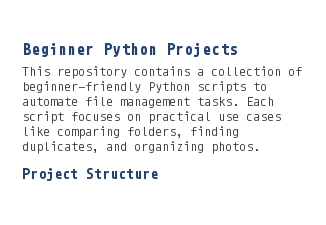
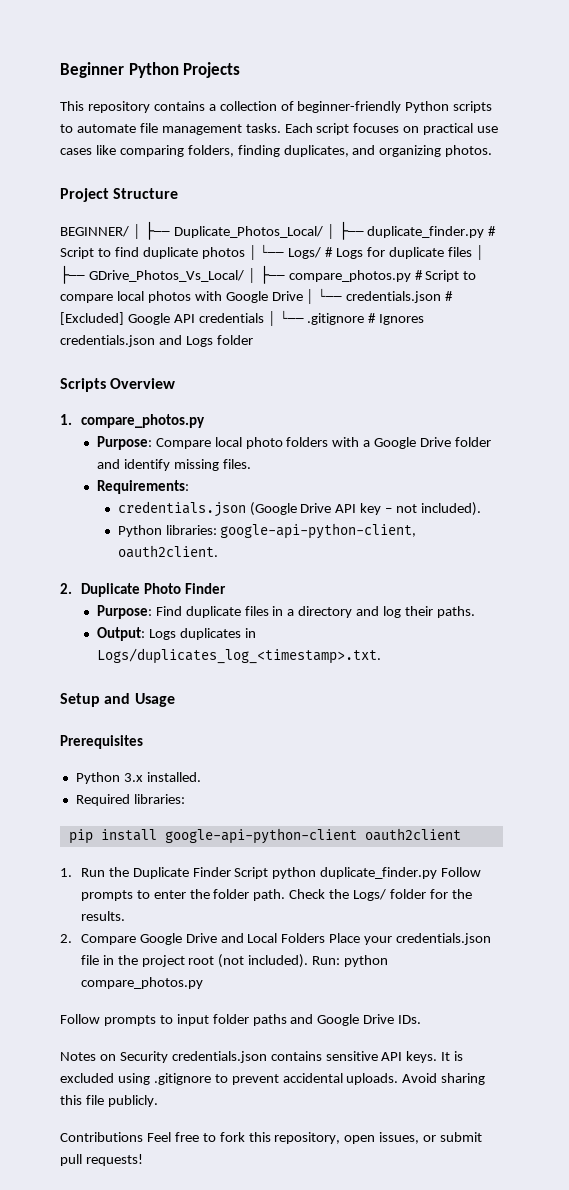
(158, 173) none -> [60,221,497,240] [60,244,484,260] [60,265,477,284] [60,288,454,304] [60,310,425,326] [60,335,253,347] [60,378,176,392] [60,414,205,428] [96,436,491,450] [96,459,251,471] [96,480,189,494] [117,501,481,517] [117,523,417,539] [117,545,218,558] [60,583,226,597] [96,605,475,619] [96,627,256,641] [96,648,381,664] [60,693,175,707] [60,735,143,749] [75,772,201,784] [75,794,185,806] [68,828,461,844] [60,867,482,879] [80,889,472,901] [80,911,125,921] [60,933,492,945] [80,954,389,968] [80,977,203,989] [60,1014,422,1026] [60,1051,464,1063] [60,1073,486,1085] [60,1095,158,1107] [60,1132,483,1144] [60,1154,143,1166] // BEGINNER/ │ ├── Duplicate_Photos_Local/ │ ├── duplicate_finder.py # Script to find duplicate photos │ └── Logs/ # Logs for duplicate files │ ├── GDrive_Photos_Vs_Local/ │ ├── compare_photos.py # Script to compare local photos with Google Drive │ └── credentials.json # [Excluded] Google API credentials │ └── .gitignore # Ignores credentials.json and Logs folder // Scripts Overview // 1. compare_photos.py // Purpose: Compare local photo folders with a Google Drive folder and identify missing files. // Requirements: // credentials.json (Google Drive API key – not included). // Python libraries: google-api-python-client, oauth2client. // 2. Duplicate Photo Finder // Purpose: Find duplicate files in a directory and log their paths. // Output: Logs duplicates in Logs/duplicates_log_<timestamp>.txt. // Setup and Usage // Prerequisites // Python 3.x installed. // Required libraries: // pip install google-api-python-client oauth2client // 1. Run the Duplicate Finder Script python duplicate_finder.py Follow prompts to enter the folder path. Check the Logs/ folder for the results. // 2. Compare Google Drive and Local Folders Place your credentials.json file in the project root (not included). Run: python compare_photos.py // Follow prompts to input folder paths and Google Drive IDs. // Notes on Security credentials.json contains sensitive API keys. It is excluded using .gitignore to prevent accidental uploads. Avoid sharing this file publicly. // Contributions Feel free to fork this repository, open issues, or submit pull requests!

